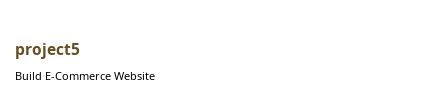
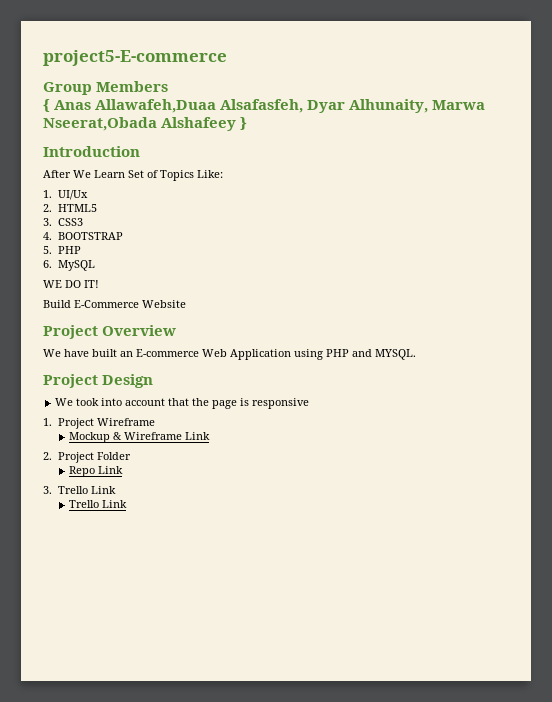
[15,43,80,59] [15,72,155,80] project5 // Build E-Commerce Website -> [43,50,227,66] [43,81,169,95] [43,99,486,113] [43,117,248,131] [43,146,140,157] [43,170,223,181] [43,190,88,200] [43,204,97,212] [43,218,83,226] [43,232,123,240] [43,246,81,254] [43,260,95,271] [43,280,99,288] [43,300,186,308] [43,325,177,339] [43,349,416,360] [43,374,154,388] [55,398,310,409] [43,418,155,429] [68,432,210,443] [43,452,131,463] [68,466,123,477] [43,486,116,494] [68,500,127,508] project5-E-commerce // Group Members // { Anas Allawafeh,Duaa Alsafasfeh, Dyar Alhunaity, Marwa Nseerat,Obada Alshafeey } // Introduction // After We Learn Set of Topics Like: // 1. UI/Ux // 2. HTML5 // 3. CSS3 // 4. BOOTSTRAP // 5. PHP // 6. MySQL // WE DO IT! // Build E-Commerce Website // Project Overview // We have built an E-commerce Web Application using PHP and MYSQL. // Project Design // We took into account that the page is responsive // 1. Project Wireframe // Mockup & Wireframe Link // 2. Project Folder // Repo Link // 3. Trello Link // Trello Link

